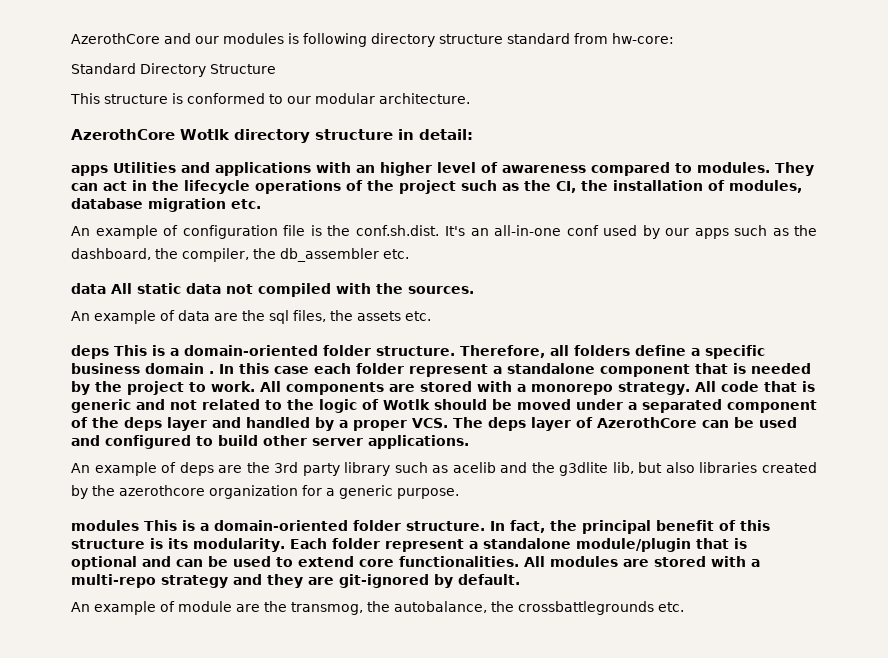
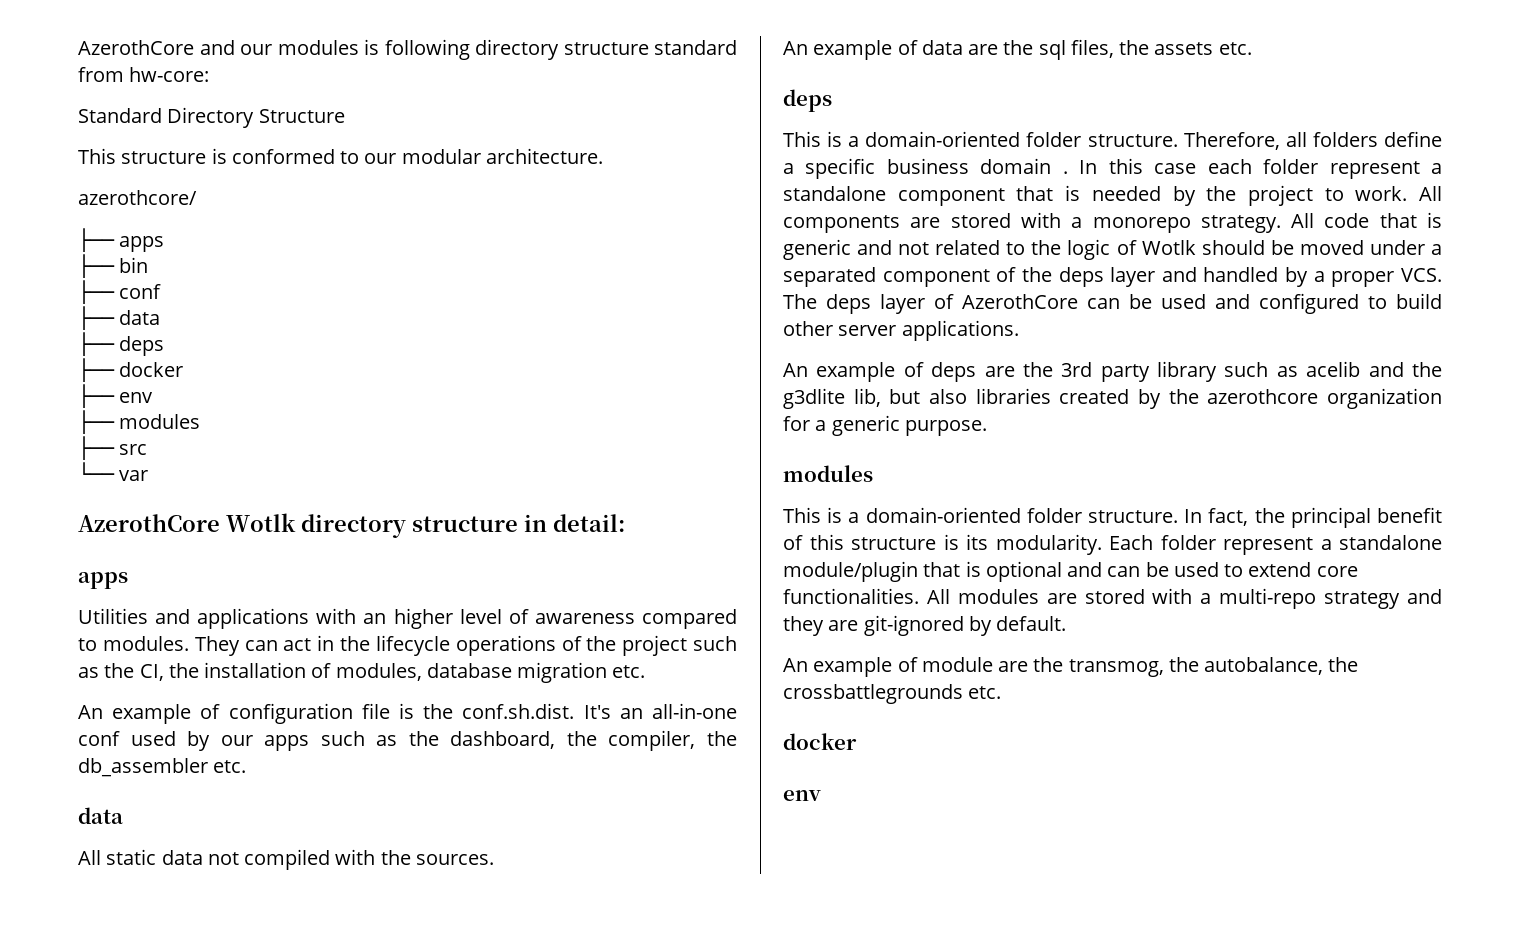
(470, 98) none -> [78,190,197,205] [78,228,165,252] [78,254,149,278] [78,280,162,304] [78,306,161,330] [78,332,165,356] [78,358,184,382] [78,384,154,408] [78,410,201,434] [78,436,148,460] [78,462,149,481] // azerothcore/ // ├── apps // ├── bin // ├── conf // ├── data // ├── deps // ├── docker // ├── env // ├── modules // ├── src // └── var
(108, 170) none -> (128, 580) //
(106, 288) none -> (123, 815) //
(109, 352) none -> (832, 100) //
(139, 525) none -> (873, 473) //
(684, 607) none -> [783,733,857,750] [783,790,821,801] // docker // env

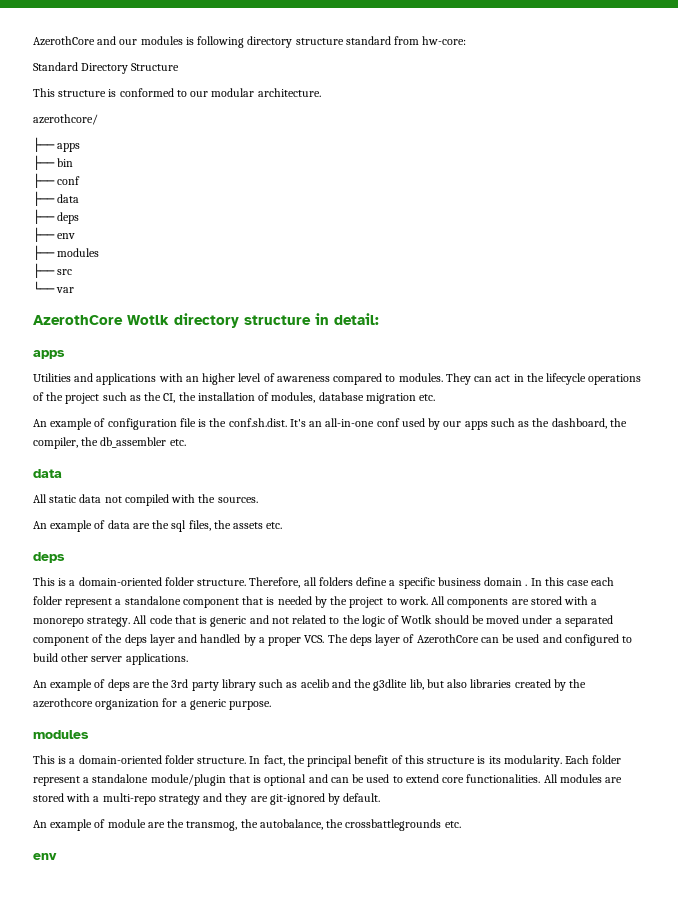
[78,358,184,382] // ├── docker -> (80, 218) none
[783,733,857,750] // docker -> (461, 824) none

